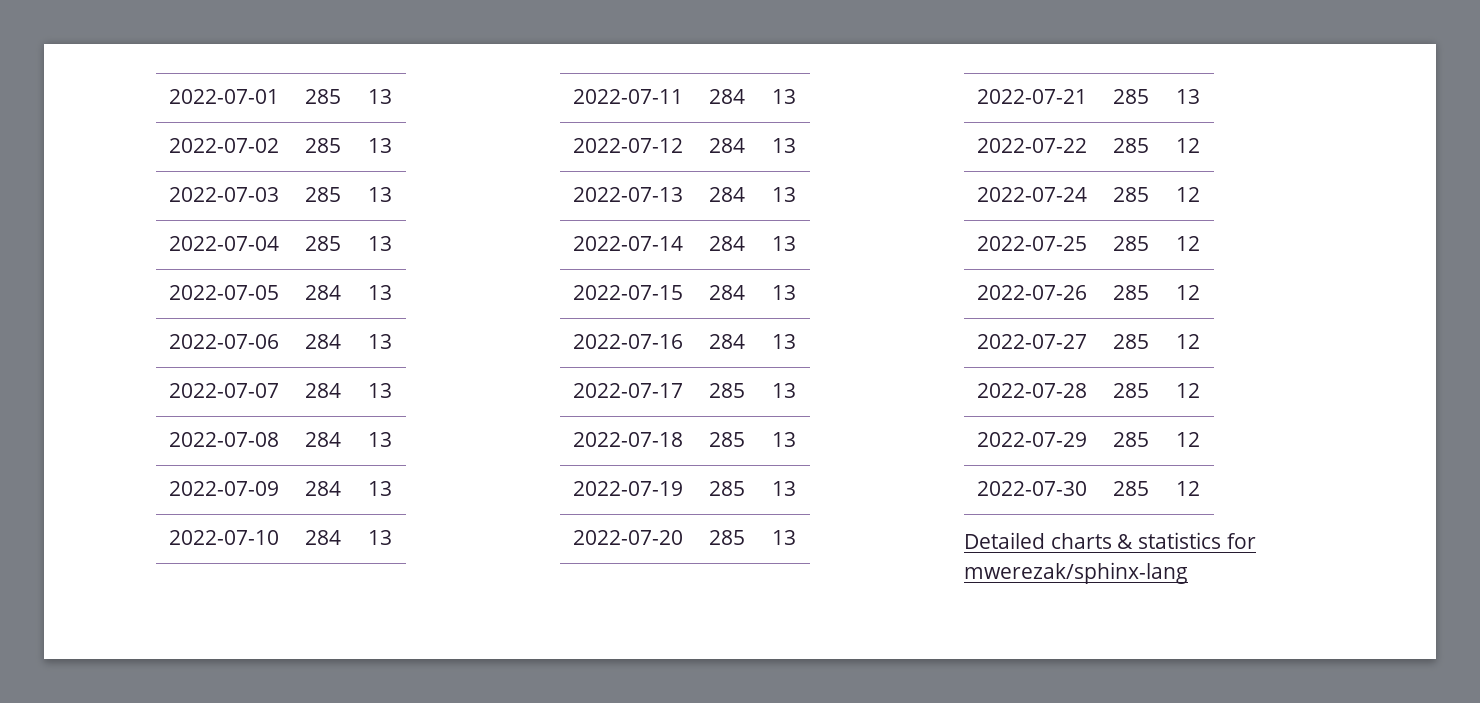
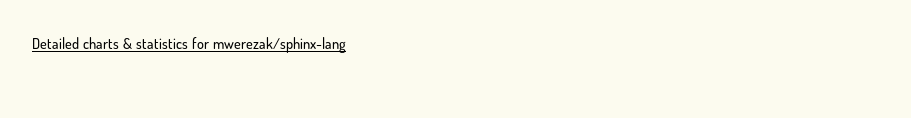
[168,89,279,104] [304,89,341,104] [367,89,392,104] [168,138,279,153] [304,138,341,153] [367,138,392,153] [168,187,279,202] [304,187,341,202] [367,187,392,202] [168,236,279,251] [304,236,341,251] [367,236,392,251] [168,285,279,300] [304,285,341,300] [367,285,392,300] [168,334,279,349] [304,334,341,349] [367,334,392,349] [168,383,279,398] [304,383,341,398] [367,383,392,398] [168,432,279,447] [304,432,341,447] [367,432,392,447] [168,481,279,496] [304,481,341,496] [367,481,392,496] [168,530,279,545] [304,530,341,545] [367,530,392,545] [572,89,683,104] [708,89,745,104] [771,89,796,104] [572,138,683,153] [708,138,745,153] [771,138,796,153] [572,187,683,202] [708,187,745,202] [771,187,796,202] [572,236,683,251] [708,236,745,251] [771,236,796,251] [572,285,683,300] [708,285,745,300] [771,285,796,300] [572,334,683,349] [708,334,745,349] [771,334,796,349] [572,383,683,398] [708,383,745,398] [771,383,796,398] [572,432,683,447] [708,432,745,447] [771,432,796,447] [572,481,683,496] [708,481,745,496] [771,481,796,496] [572,530,683,545] [708,530,745,545] [771,530,796,545] [976,89,1087,104] [1112,89,1149,104] [1175,89,1200,104] [976,138,1087,153] [1112,138,1149,153] [1175,138,1200,153] [976,187,1087,202] [1112,187,1149,202] [1175,187,1200,202] [976,236,1087,251] [1112,236,1149,251] [1175,236,1200,251] [976,285,1087,300] [1112,285,1149,300] [1175,285,1200,300] [976,334,1087,349] [1112,334,1149,349] [1175,334,1200,349] [976,383,1087,398] [1112,383,1149,398] [1175,383,1200,398] [976,432,1087,447] [1112,432,1149,447] [1175,432,1200,447] [976,481,1087,496] [1112,481,1149,496] [1175,481,1200,496] 2022-07-01 | 285 | 13 // 2022-07-02 | 285 | 13 // 2022-07-03 | 285 | 13 // 2022-07-04 | 285 | 13 // 2022-07-05 | 284 | 13 // 2022-07-06 | 284 | 13 // 2022-07-07 | 284 | 13 // 2022-07-08 | 284 | 13 // 2022-07-09 | 284 | 13 // 2022-07-10 | 284 | 13 // 2022-07-11 | 284 | 13 // 2022-07-12 | 284 | 13 // 2022-07-13 | 284 | 13 // 2022-07-14 | 284 | 13 // 2022-07-15 | 284 | 13 // 2022-07-16 | 284 | 13 // 2022-07-17 | 285 | 13 // 2022-07-18 | 285 | 13 // 2022-07-19 | 285 | 13 // 2022-07-20 | 285 | 13 // 2022-07-21 | 285 | 13 // 2022-07-22 | 285 | 12 // 2022-07-24 | 285 | 12 // 2022-07-25 | 285 | 12 // 2022-07-26 | 285 | 12 // 2022-07-27 | 285 | 12 // 2022-07-28 | 285 | 12 // 2022-07-29 | 285 | 12 // 2022-07-30 | 285 | 12 // -> (32, 43) none

